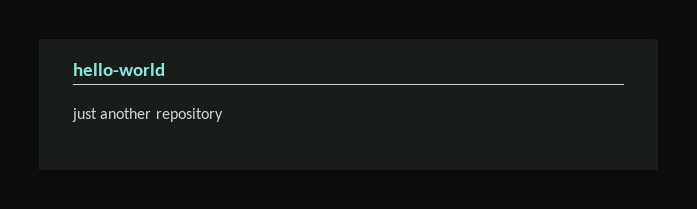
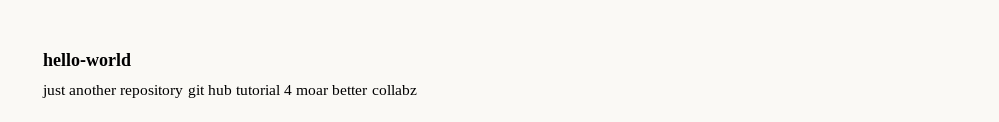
(223, 115) none -> [187,85,417,98] git hub tutorial 4 moar better collabz

